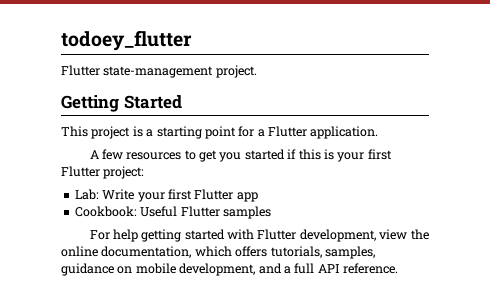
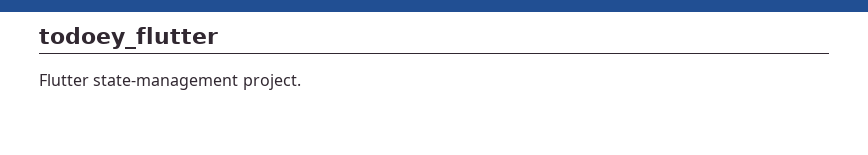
[61,95,182,112] [61,126,379,139] [89,149,392,162] [61,166,145,179] [74,189,258,202] [74,206,271,219] [89,229,429,242] [61,246,375,259] [61,263,398,276] // Getting Started // This project is a starting point for a Flutter application. // A few resources to get you started if this is your first Flutter project: // Lab: Write your first Flutter app // Cookbook: Useful Flutter samples // For help getting started with Flutter development, view the online documentation, which offers tutorials, samples, guidance on mobile development, and a full API reference. -> (301, 82) none

